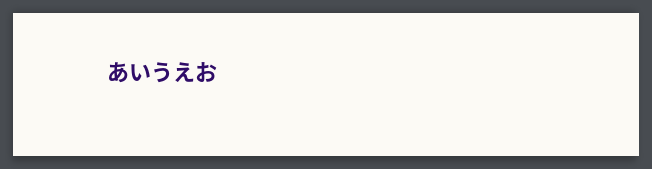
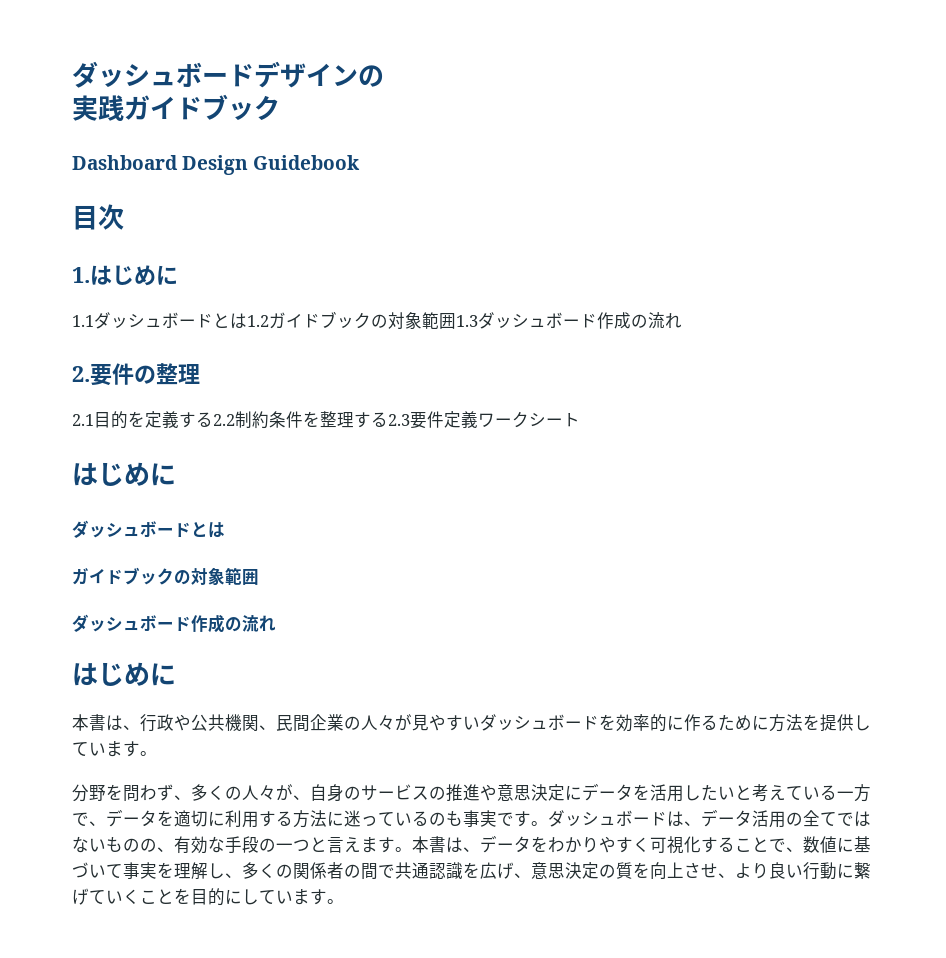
[107,62,217,83] あいうえお -> [72,61,384,88] [72,94,280,121] [72,155,361,175] [72,204,124,230] [72,265,178,286] [72,311,682,329] [72,363,200,386] [72,411,580,429] [72,462,176,486] [72,520,225,538] [72,567,259,585] [72,614,276,633] [72,662,176,686] [72,714,871,732] [72,741,157,757] [72,783,871,802] [72,809,871,828] [72,835,871,854] [72,862,871,880] [72,888,344,906] ダッシュボードデザインの // 実践ガイドブック // Dashboard Design Guidebook // 目次 // 1.はじめに // 1.1ダッシュボードとは1.2ガイドブックの対象範囲1.3ダッシュボード作成の流れ // 2.要件の整理 // 2.1目的を定義する2.2制約条件を整理する2.3要件定義ワークシート // はじめに // ダッシュボードとは // ガイドブックの対象範囲 // ダッシュボード作成の流れ // はじめに // 本書は、行政や公共機関、民間企業の人々が見やすいダッシュボードを効率的に作るために方法を提供しています。 // 分野を問わず、多くの人々が、自身のサービスの推進や意思決定にデータを活用したいと考えている一方で、データを適切に利用する方法に迷っているのも事実です。ダッシュボードは、データ活用の全てではないものの、有効な手段の一つと言えます。本書は、データをわかりやすく可視化することで、数値に基づいて事実を理解し、多くの関係者の間で共通認識を広げ、意思決定の質を向上させ、より良い行動に繋げていくことを目的にしています。

